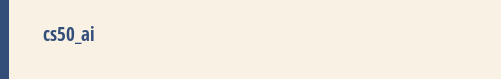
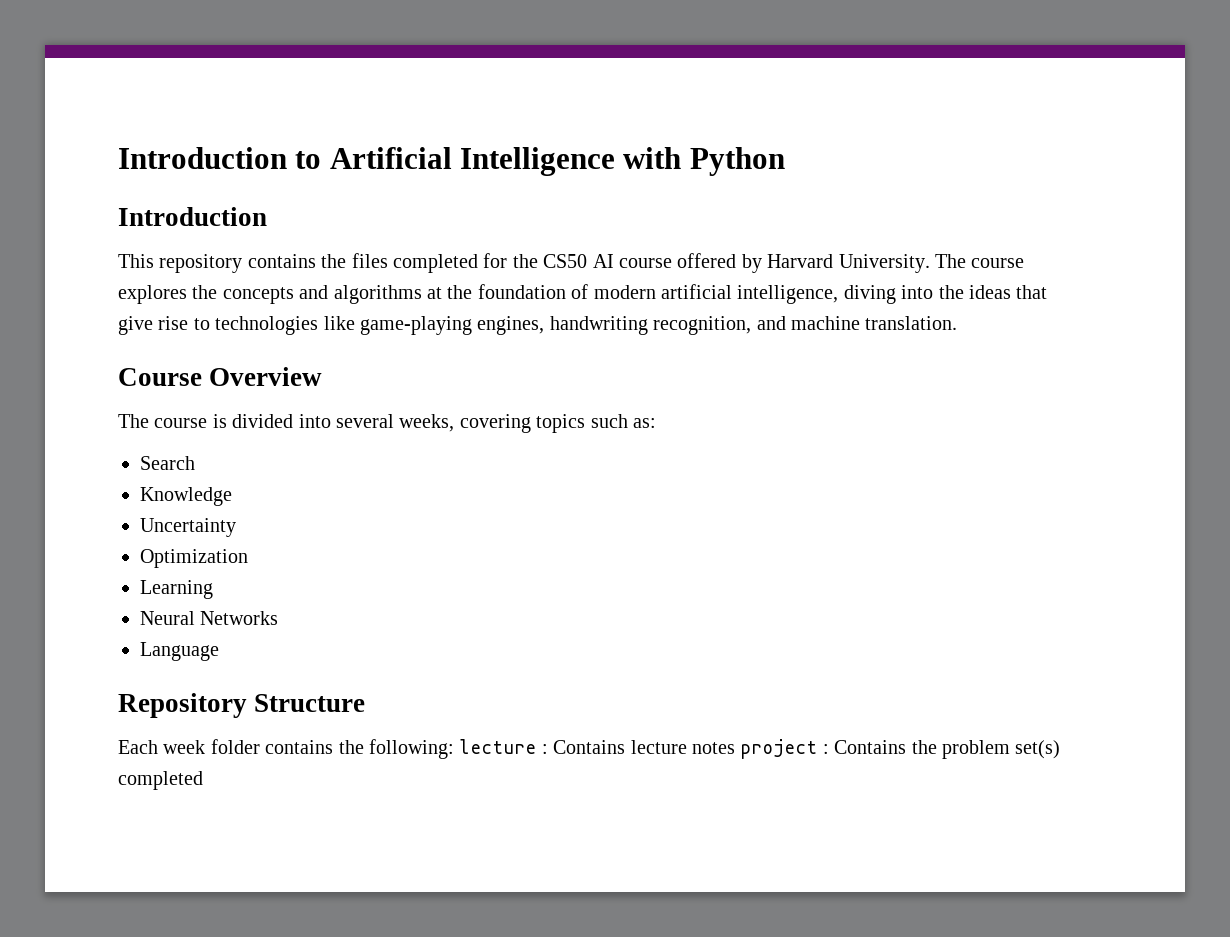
[43,26,95,44] cs50_ai -> [118,147,785,176] [118,207,267,226] [118,253,1025,273] [118,284,1048,304] [118,316,958,335] [118,367,323,386] [118,414,656,433] [140,456,195,470] [140,487,232,506] [140,518,236,537] [140,549,248,568] [140,580,213,599] [140,611,279,625] [140,642,219,661] [118,693,366,718] [118,739,1061,759] [118,771,203,790] Introduction to Artificial Intelligence with Python // Introduction // This repository contains the files completed for the CS50 AI course offered by Harvard University. The course explores the concepts and algorithms at the foundation of modern artificial intelligence, diving into the ideas that give rise to technologies like game-playing engines, handwriting recognition, and machine translation. // Course Overview // The course is divided into several weeks, covering topics such as: // Search // Knowledge // Uncertainty // Optimization // Learning // Neural Networks // Language // Repository Structure // Each week folder contains the following: lecture : Contains lecture notes project : Contains the problem set(s) completed

